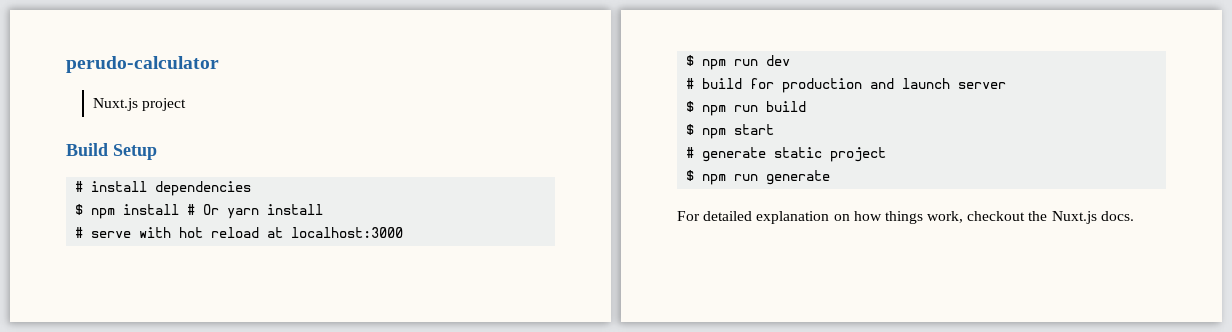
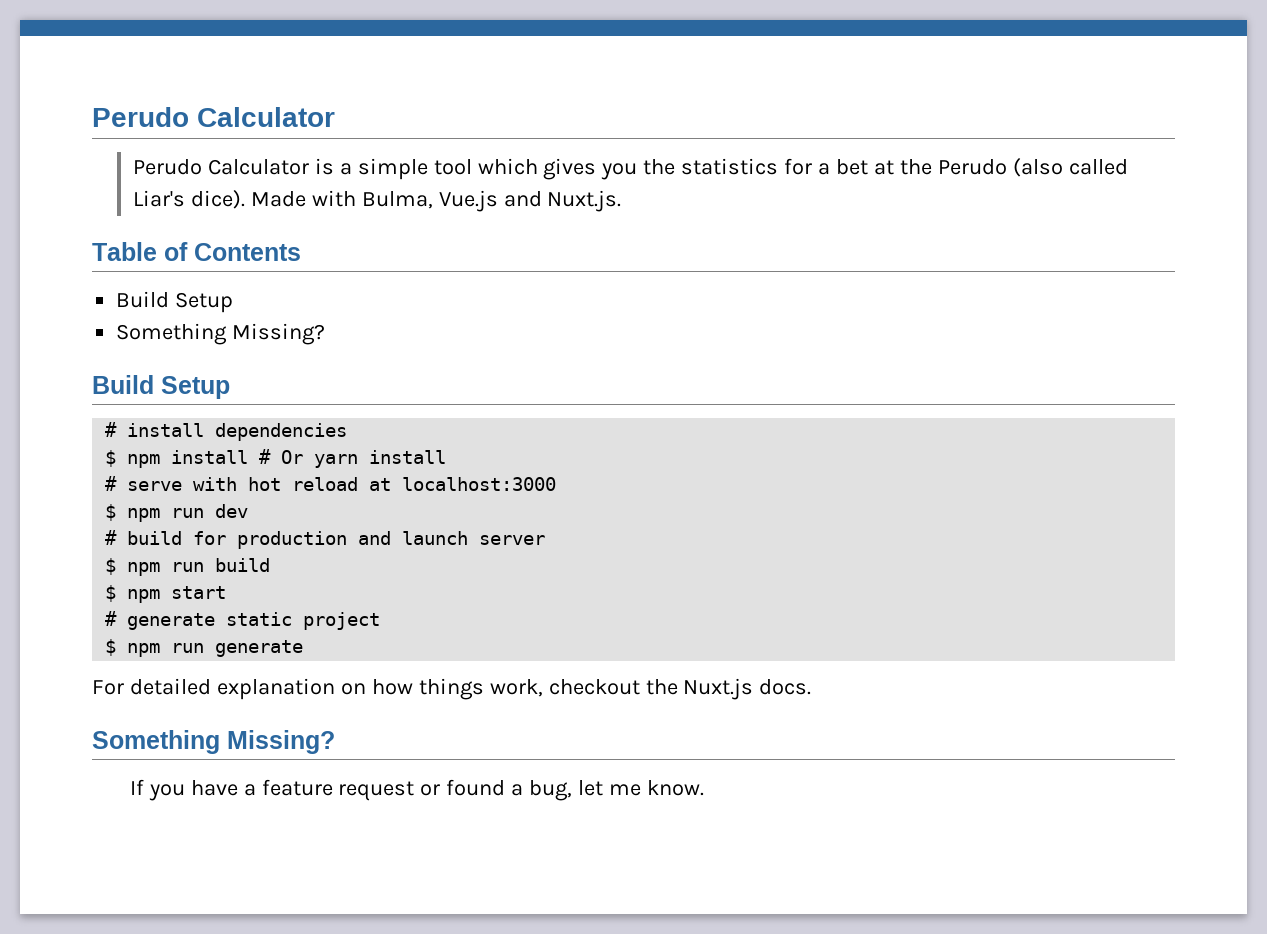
[66,56,219,73] [92,98,187,111] perudo-calculator // Nuxt.js project -> [92,107,335,127] [132,158,1128,180] [132,190,622,212] [92,242,301,261] [116,291,234,313] [116,323,326,345] Perudo Calculator // Perudo Calculator is a simple tool which gives you the statistics for a bet at the Perudo (also called Liar's dice). Made with Bulma, Vue.js and Nuxt.js. // Table of Contents // Build Setup // Something Missing?
(1134, 216) none -> [92,730,335,754] [129,779,705,801] // Something Missing? // If you have a feature request or found a bug, let me know.

